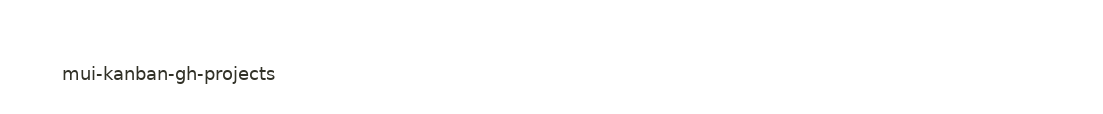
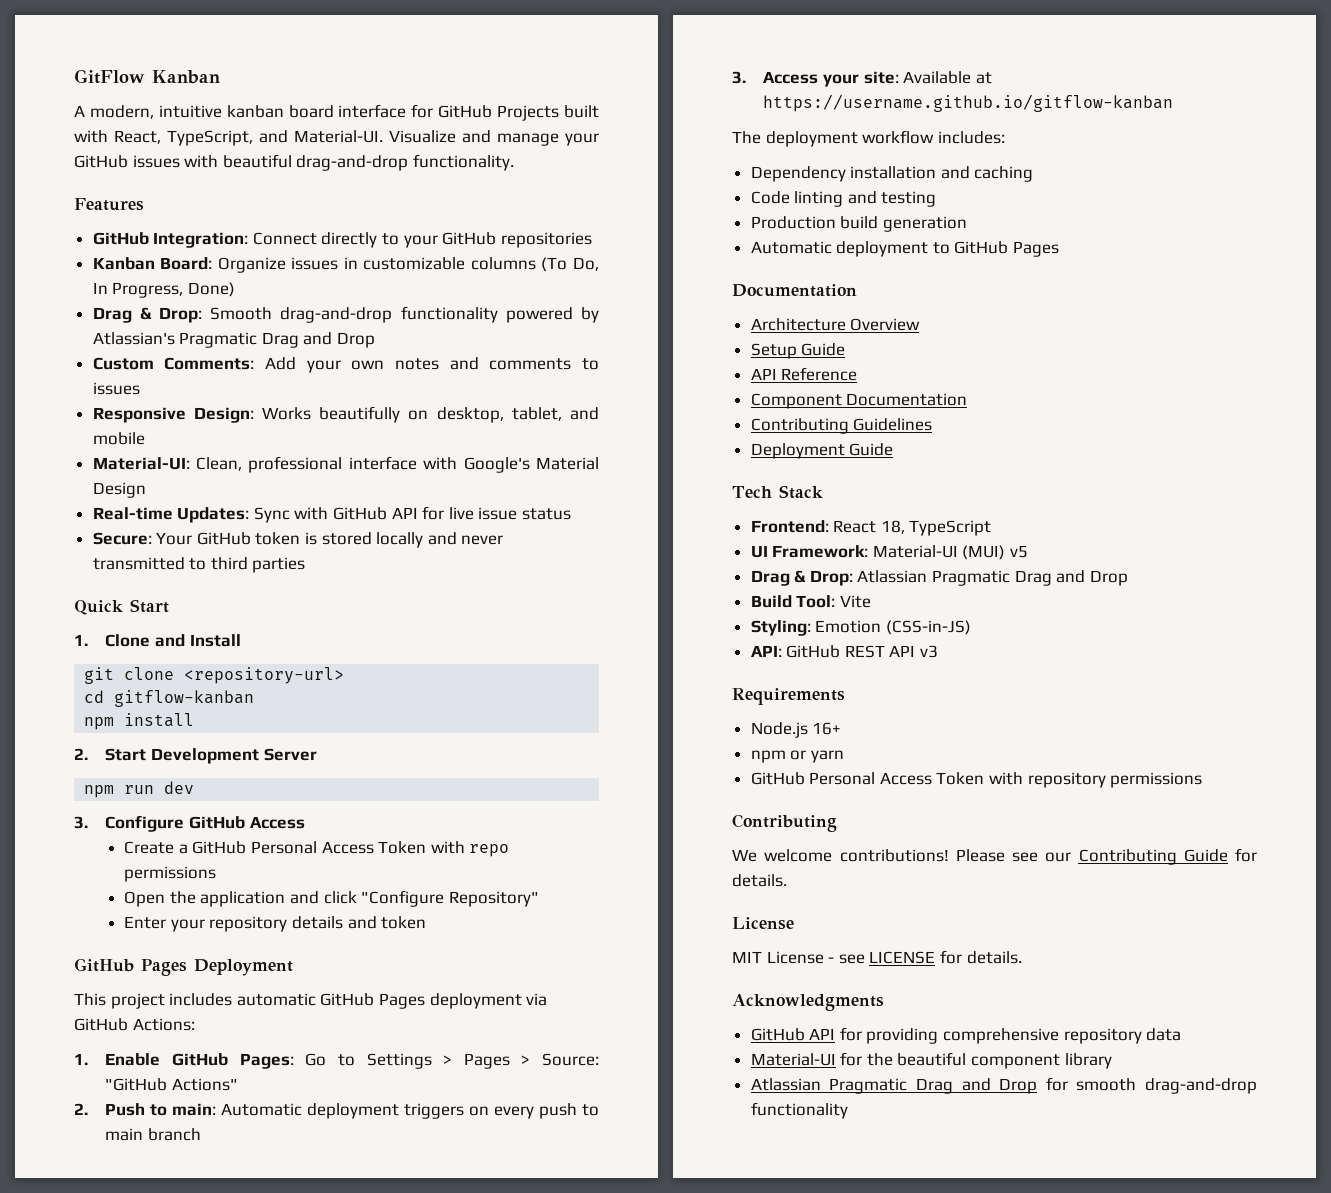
[62,66,275,84] mui-kanban-gh-projects -> [74,69,220,84] [74,104,599,121] [74,130,599,146] [74,154,514,171] [74,198,144,211] [92,232,592,248] [92,257,600,273] [92,282,235,298] [92,306,599,323] [92,332,376,348] [92,357,600,373] [92,382,140,395] [92,406,600,423] [92,432,145,445] [92,456,599,473] [92,482,146,498] [92,506,572,523] [92,532,504,548] [92,557,306,573] [74,599,169,615] [74,634,241,647] [84,667,345,684] [84,690,255,707] [84,713,195,730] [74,748,317,764] [84,781,195,798] [74,815,305,832] [124,841,510,857] [124,866,217,882] [124,890,539,907] [124,916,427,932] [74,958,293,976] [74,993,548,1009] [74,1018,195,1031] [74,1053,599,1069] [105,1078,239,1091] [74,1103,599,1119] [105,1128,202,1141] [732,71,992,87] [763,94,1174,112] [732,130,1005,147] [750,166,1034,182] [750,191,937,207] [750,216,967,232] [750,241,1060,257] [732,284,857,297] [750,318,921,331] [750,343,846,359] [750,367,858,381] [750,393,968,409] [750,418,933,434] [750,443,894,459] [732,485,823,499] [750,520,992,536] [750,545,1029,560] [750,570,1128,586] [750,595,871,608] [750,620,971,636] [750,645,939,658] [732,688,845,705] [750,722,842,738] [750,750,844,763] [750,772,1203,788] [732,814,837,832] [732,848,1257,865] [732,874,787,887] [732,917,794,930] [732,950,1022,964] [732,994,884,1011] [750,1027,1182,1044] [750,1052,1112,1069] [750,1077,1257,1094] [750,1102,848,1119] GitFlow Kanban // A modern, intuitive kanban board interface for GitHub Projects built with React, TypeScript, and Material-UI. Visualize and manage your GitHub issues with beautiful drag-and-drop functionality. // Features // GitHub Integration: Connect directly to your GitHub repositories // Kanban Board: Organize issues in customizable columns (To Do, In Progress, Done) // Drag & Drop: Smooth drag-and-drop functionality powered by Atlassian's Pragmatic Drag and Drop // Custom Comments: Add your own notes and comments to issues // Responsive Design: Works beautifully on desktop, tablet, and mobile // Material-UI: Clean, professional interface with Google's Material Design // Real-time Updates: Sync with GitHub API for live issue status // Secure: Your GitHub token is stored locally and never transmitted to third parties // Quick Start // 1. Clone and Install // git clone <repository-url> // cd gitflow-kanban // npm install // 2. Start Development Server // npm run dev // 3. Configure GitHub Access // Create a GitHub Personal Access Token with repo permissions // Open the application and click "Configure Repository" // Enter your repository details and token // GitHub Pages Deployment // This project includes automatic GitHub Pages deployment via GitHub Actions: // 1. Enable GitHub Pages: Go to Settings > Pages > Source: "GitHub Actions" // 2. Push to main: Automatic deployment triggers on every push to main branch // 3. Access your site: Available at https://username.github.io/gitflow-kanban // The deployment workflow includes: // Dependency installation and caching // Code linting and testing // Production build generation // Automatic deployment to GitHub Pages // Documentation // Architecture Overview // Setup Guide // API Reference // Component Documentation // Contributing Guidelines // Deployment Guide // Tech Stack // Frontend: React 18, TypeScript // UI Framework: Material-UI (MUI) v5 // Drag & Drop: Atlassian Pragmatic Drag and Drop // Build Tool: Vite // Styling: Emotion (CSS-in-JS) // API: GitHub REST API v3 // Requirements // Node.js 16+ // npm or yarn // GitHub Personal Access Token with repository permissions // Contributing // We welcome contributions! Please see our Contributing Guide for details. // License // MIT License - see LICENSE for details. // Acknowledgments // GitHub API for providing comprehensive repository data // Material-UI for the beautiful component library // Atlassian Pragmatic Drag and Drop for smooth drag-and-drop functionality

